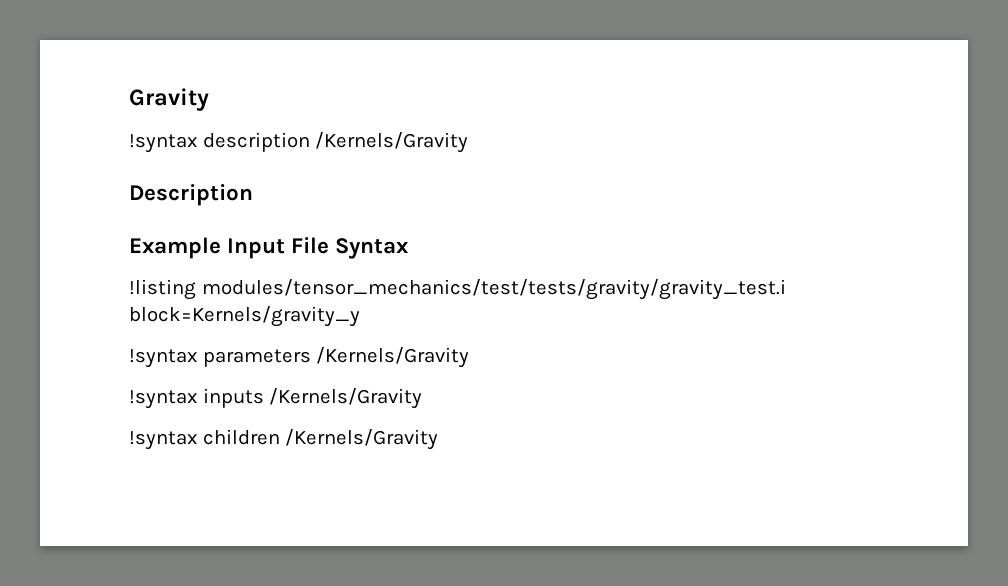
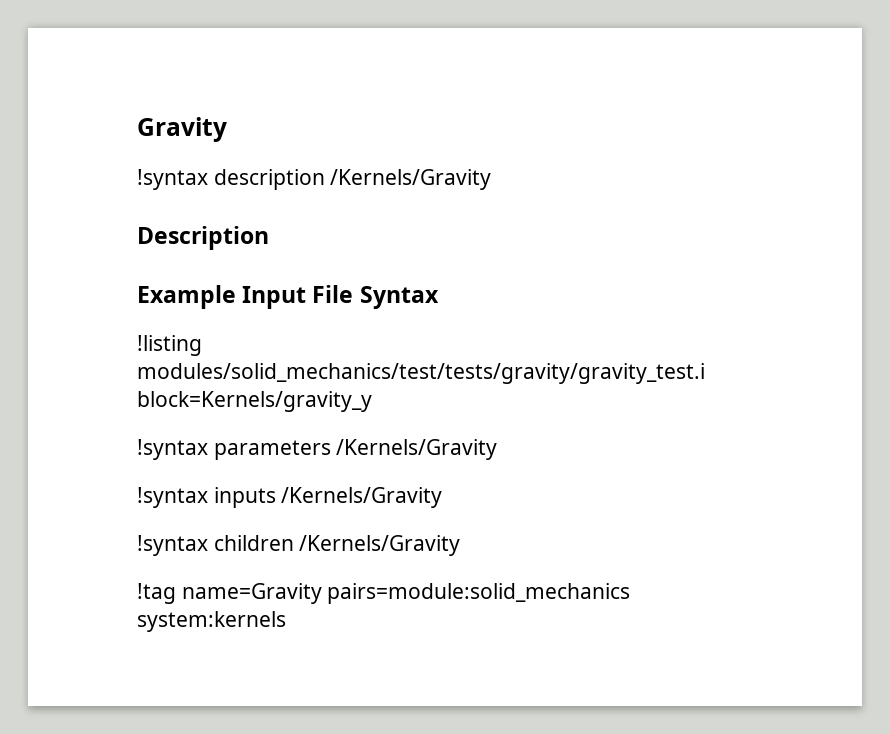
[201,279,786,300] modules/tensor_mechanics/test/tests/gravity/gravity_test.i -> [137,363,705,384] modules/solid_mechanics/test/tests/gravity/gravity_test.i
(439, 439) none -> [137,583,631,604] [137,611,286,632] // !tag name=Gravity pairs=module:solid_mechanics system:kernels

